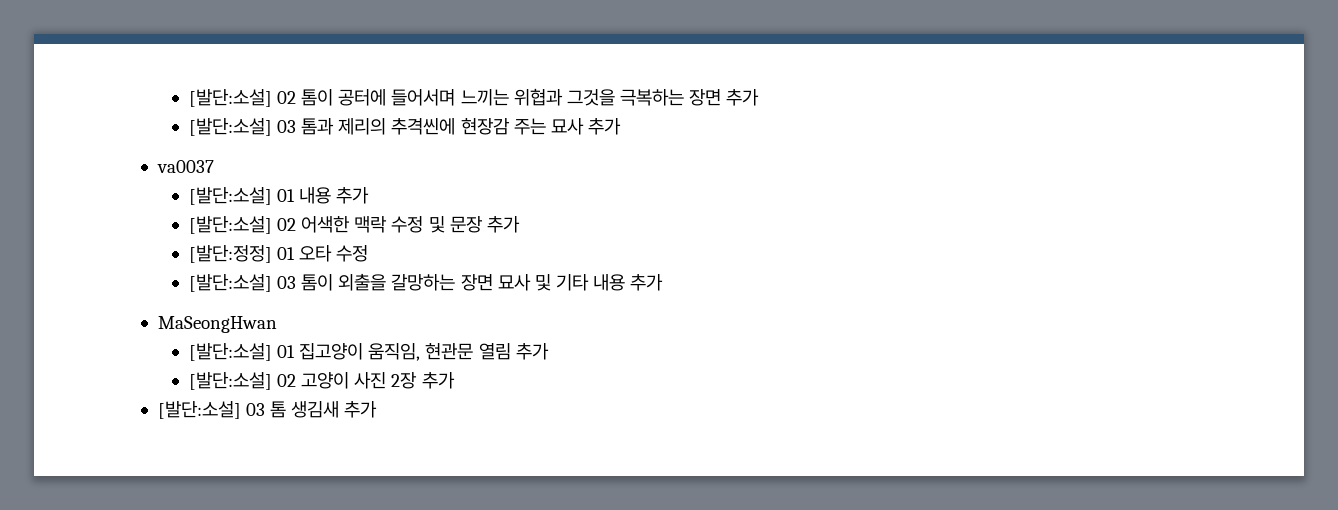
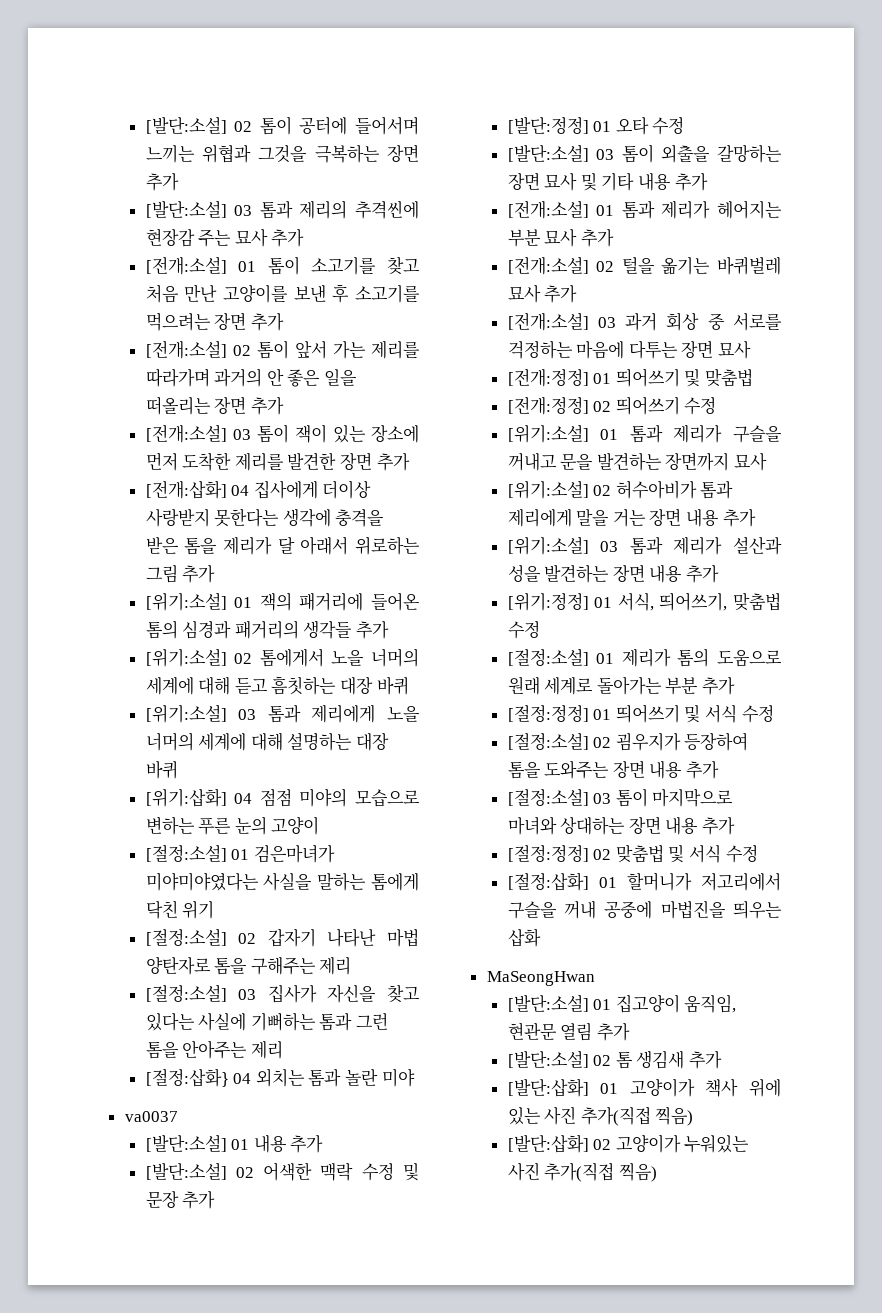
(621, 126) none -> [145,256,420,275] [145,284,420,303] [145,312,284,331] [145,340,421,359] [145,368,357,387] [145,396,284,415] [145,424,420,443] [145,452,410,471] [145,480,372,499] [145,508,385,527] [145,536,420,555] [145,564,216,583] [145,592,420,611] [145,620,389,639] [145,648,419,667] [145,676,409,695] [145,704,420,723] [145,732,389,751] [145,760,178,779] [145,788,420,807] [145,816,320,835] [145,844,335,863] [145,872,420,891] [145,900,215,919] [145,928,419,947] [145,956,352,975] [145,984,420,1003] [145,1012,388,1031] [145,1040,283,1059] [145,1068,415,1087] // [전개:소설] 01 톰이 소고기를 찾고 처음 만난 고양이를 보낸 후 소고기를 먹으려는 장면 추가 // [전개:소설] 02 톰이 앞서 가는 제리를 따라가며 과거의 안 좋은 일을 떠올리는 장면 추가 // [전개:소설] 03 톰이 잭이 있는 장소에 먼저 도착한 제리를 발견한 장면 추가 // [전개:삽화] 04 집사에게 더이상 사랑받지 못한다는 생각에 충격을 받은 톰을 제리가 달 아래서 위로하는 그림 추가 // [위기:소설] 01 잭의 패거리에 들어온 톰의 심경과 패거리의 생각들 추가 // [위기:소설] 02 톰에게서 노을 너머의 세계에 대해 듣고 흠칫하는 대장 바퀴 // [위기:소설] 03 톰과 제리에게 노을 너머의 세계에 대해 설명하는 대장 바퀴 // [위기:삽화] 04 점점 미야의 모습으로 변하는 푸른 눈의 고양이 // [절정:소설] 01 검은마녀가 미야미야였다는 사실을 말하는 톰에게 닥친 위기 // [절정:소설] 02 갑자기 나타난 마법 양탄자로 톰을 구해주는 제리 // [절정:소설] 03 집사가 자신을 찾고 있다는 사실에 기뻐하는 톰과 그런 톰을 안아주는 제리 // [절정:삽화} 04 외치는 톰과 놀란 미야
(664, 282) none -> [507,200,782,219] [507,228,614,247] [507,256,781,275] [507,284,578,303] [507,312,782,331] [507,340,751,359] [507,368,753,387] [507,396,717,415] [507,424,782,443] [507,452,767,471] [507,480,734,499] [507,508,756,527] [507,536,782,555] [507,564,719,583] [507,592,781,611] [507,621,540,639] [507,648,782,667] [507,676,735,695] [507,704,774,723] [507,732,749,751] [507,760,719,779] [507,788,734,807] [507,816,735,835] [507,844,758,863] [507,872,781,891] [507,900,782,919] [507,928,541,947] // [전개:소설] 01 톰과 제리가 헤어지는 부분 묘사 추가 // [전개:소설] 02 털을 옮기는 바퀴벌레 묘사 추가 // [전개:소설] 03 과거 회상 중 서로를 걱정하는 마음에 다투는 장면 묘사 // [전개:정정] 01 띄어쓰기 및 맞춤법 // [전개:정정] 02 띄어쓰기 수정 // [위기:소설] 01 톰과 제리가 구슬을 꺼내고 문을 발견하는 장면까지 묘사 // [위기:소설] 02 허수아비가 톰과 제리에게 말을 거는 장면 내용 추가 // [위기:소설] 03 톰과 제리가 설산과 성을 발견하는 장면 내용 추가 // [위기:정정] 01 서식, 띄어쓰기, 맞춤법 수정 // [절정:소설] 01 제리가 톰의 도움으로 원래 세계로 돌아가는 부분 추가 // [절정:정정] 01 띄어쓰기 및 서식 수정 // [절정:소설] 02 굄우지가 등장하여 톰을 도와주는 장면 내용 추가 // [절정:소설] 03 톰이 마지막으로 마녀와 상대하는 장면 내용 추가 // [절정:정정] 02 맞춤법 및 서식 수정 // [절정:삽화] 01 할머니가 저고리에서 구슬을 꺼내 공중에 마법진을 띄우는 삽화
[301,372,455,389] [157,401,378,419] 고양이 사진 2장 추가 // [발단:소설] 03 톰 생김새 추가 -> [615,1050,722,1069] [507,1078,781,1097] [507,1106,694,1126] [507,1134,750,1153] [507,1162,657,1182] 톰 생김새 추가 // [발단:삽화] 01 고양이가 책사 위에 있는 사진 추가(직접 찍음) // [발단:삽화] 02 고양이가 누워있는 사진 추가(직접 찍음)

